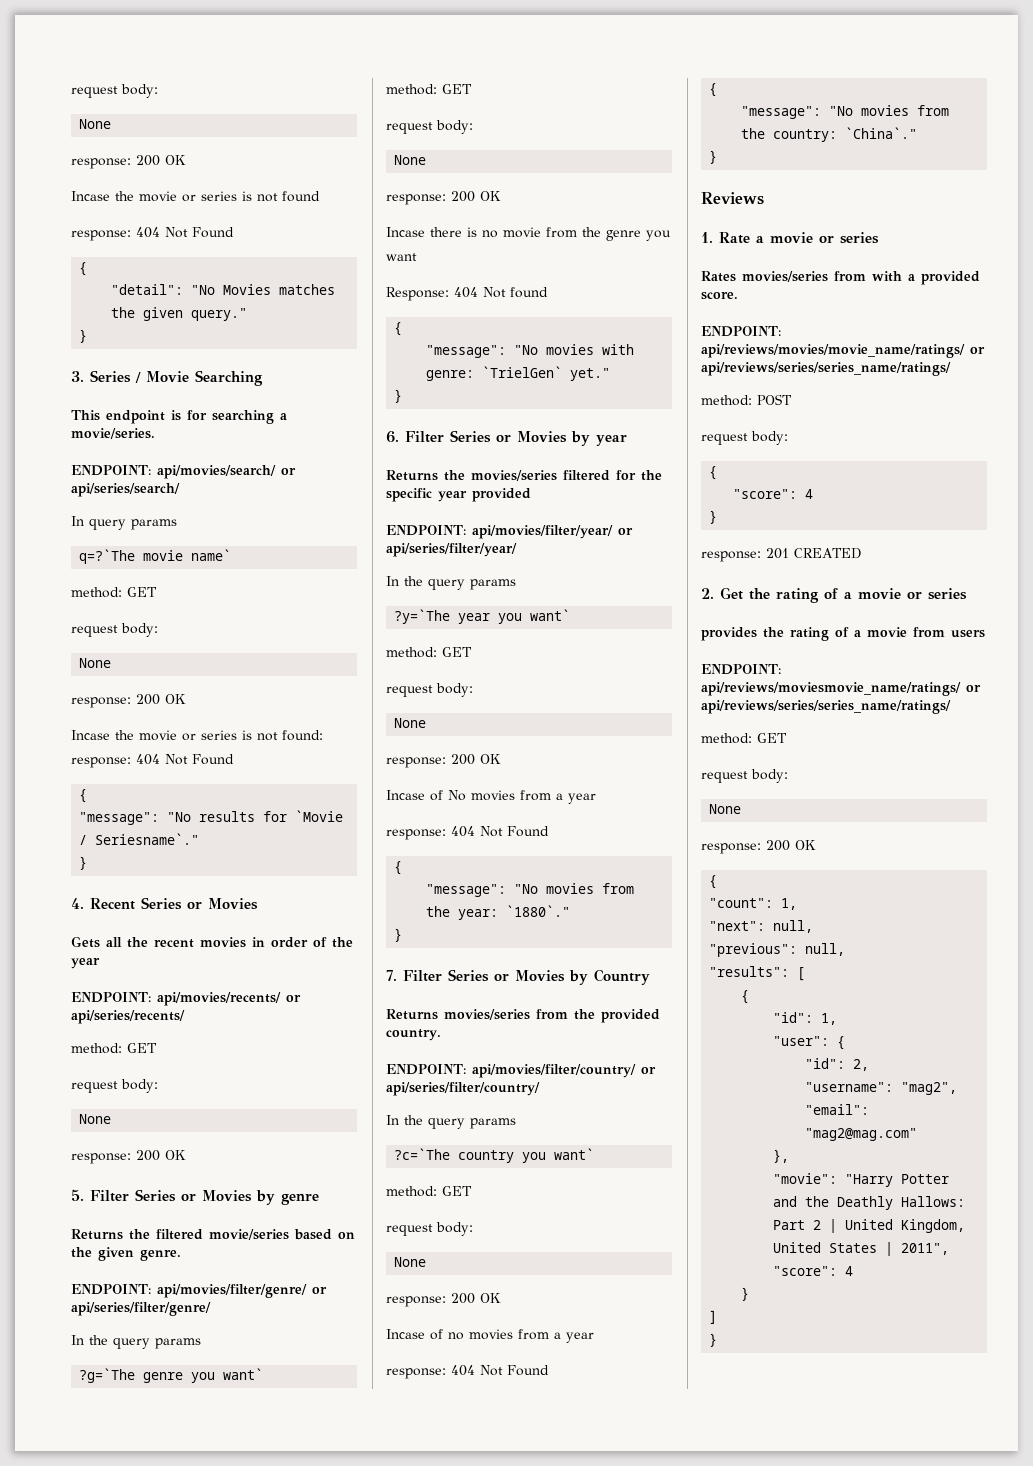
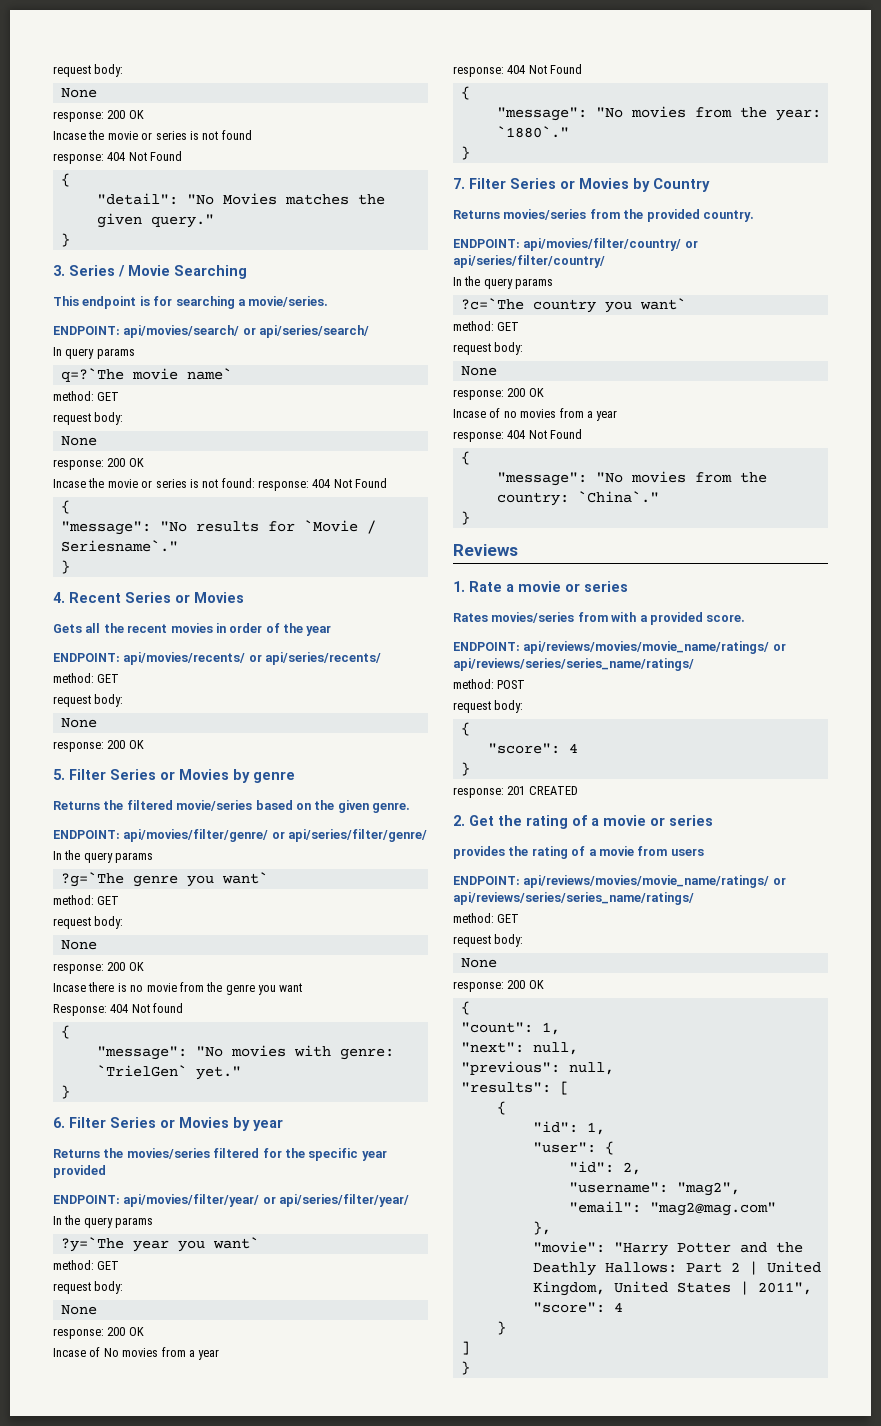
[701,682,961,696] api/reviews/moviesmovie_name/ratings/ -> [523,875,770,888] api/reviews/movies/movie_name/ratings/

